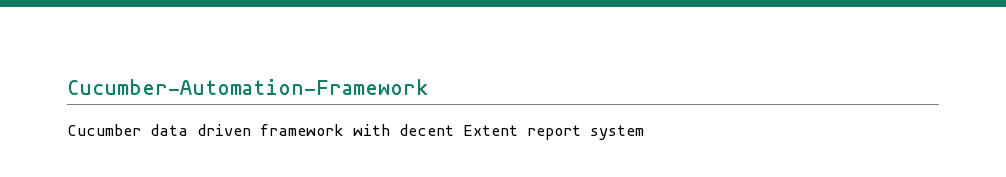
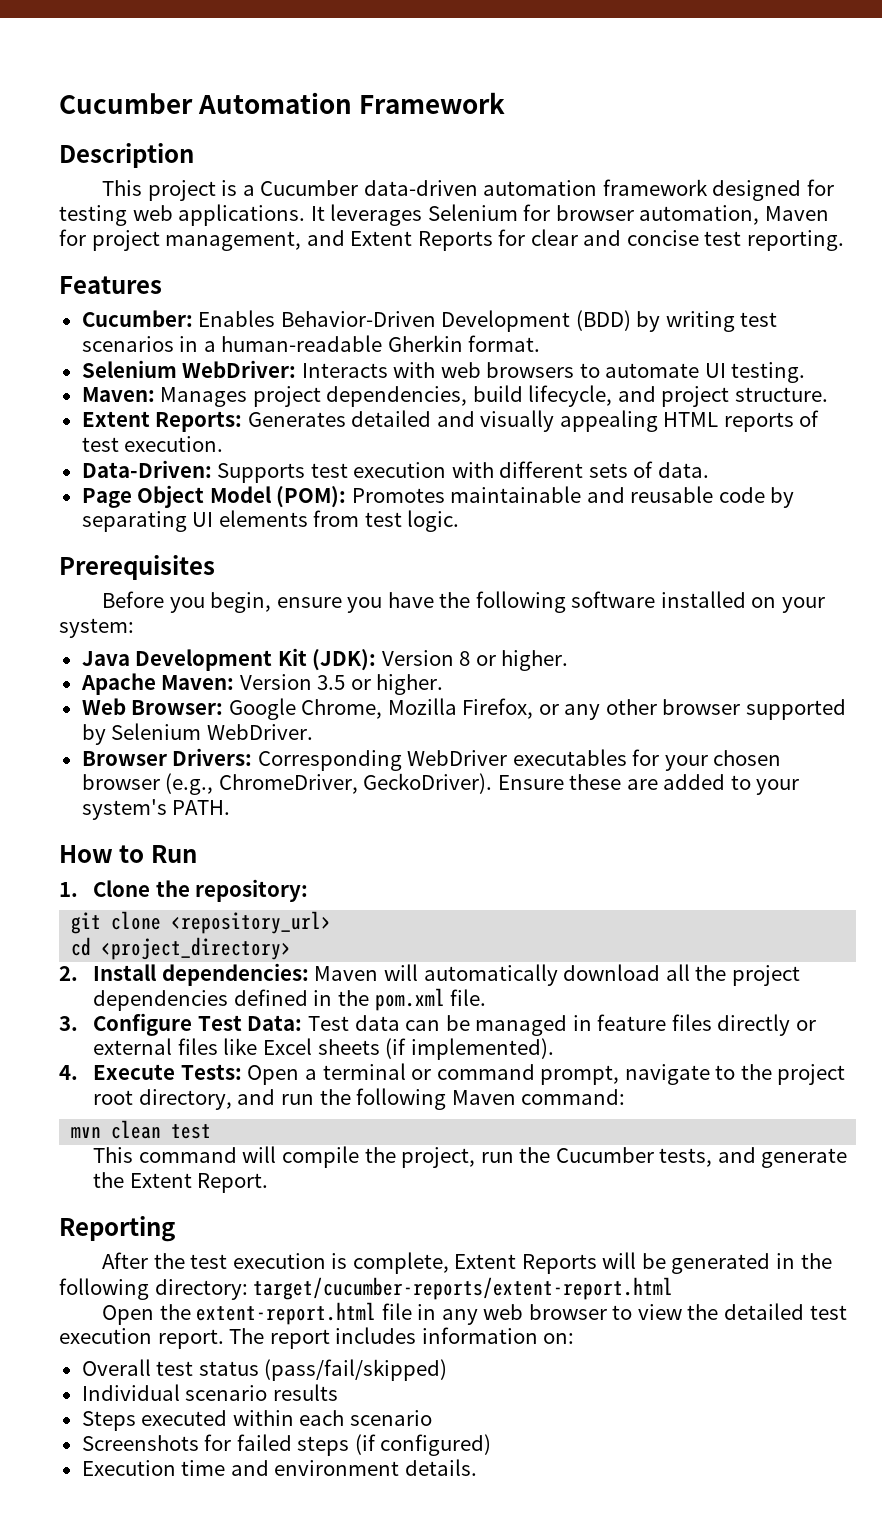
[67,79,428,95] [67,124,644,140] Cucumber-Automation-Framework // Cucumber data driven framework with decent Extent report system -> [59,92,506,114] [59,143,194,168] [102,179,834,201] [59,204,829,226] [59,229,844,251] [59,276,162,294] [81,310,778,332] [81,335,541,352] [81,360,806,383] [81,385,828,407] [81,410,820,432] [81,436,224,452] [81,460,709,483] [81,485,795,508] [81,510,460,532] [59,555,215,580] [102,591,826,613] [59,618,134,638] [81,648,569,671] [80,673,444,695] [81,698,846,720] [81,723,313,745] [81,748,782,771] [81,773,800,795] [81,799,231,820] [59,845,197,863] [59,879,309,902] [71,911,332,934] [71,937,292,960] [59,963,800,986] [93,988,487,1011] [59,1013,816,1036] [93,1038,554,1060] [59,1063,846,1085] [93,1088,626,1110] [71,1120,212,1139] [93,1146,848,1168] [93,1172,269,1193] [59,1216,175,1242] [102,1252,832,1274] [59,1277,674,1300] [102,1302,847,1325] [59,1327,575,1349] [81,1359,448,1381] [81,1384,338,1401] [81,1410,432,1431] [81,1434,492,1456] [81,1459,477,1476] Cucumber Automation Framework // Description // This project is a Cucumber data-driven automation framework designed for testing web applications. It leverages Selenium for browser automation, Maven for project management, and Extent Reports for clear and concise test reporting. // Features // Cucumber: Enables Behavior-Driven Development (BDD) by writing test scenarios in a human-readable Gherkin format. // Selenium WebDriver: Interacts with web browsers to automate UI testing. // Maven: Manages project dependencies, build lifecycle, and project structure. // Extent Reports: Generates detailed and visually appealing HTML reports of test execution. // Data-Driven: Supports test execution with different sets of data. // Page Object Model (POM): Promotes maintainable and reusable code by separating UI elements from test logic. // Prerequisites // Before you begin, ensure you have the following software installed on your system: // Java Development Kit (JDK): Version 8 or higher. // Apache Maven: Version 3.5 or higher. // Web Browser: Google Chrome, Mozilla Firefox, or any other browser supported by Selenium WebDriver. // Browser Drivers: Corresponding WebDriver executables for your chosen browser (e.g., ChromeDriver, GeckoDriver). Ensure these are added to your system's PATH. // How to Run // 1. Clone the repository: // git clone <repository_url> // cd <project_directory> // 2. Install dependencies: Maven will automatically download all the project dependencies defined in the pom.xml file. // 3. Configure Test Data: Test data can be managed in feature files directly or external files like Excel sheets (if implemented). // 4. Execute Tests: Open a terminal or command prompt, navigate to the project root directory, and run the following Maven command: // mvn clean test // This command will compile the project, run the Cucumber tests, and generate the Extent Report. // Reporting // After the test execution is complete, Extent Reports will be generated in the following directory: target/cucumber-reports/extent-report.html // Open the extent-report.html file in any web browser to view the detailed test execution report. The report includes information on: // Overall test status (pass/fail/skipped) // Individual scenario results // Steps executed within each scenario // Screenshots for failed steps (if configured) // Execution time and environment details.

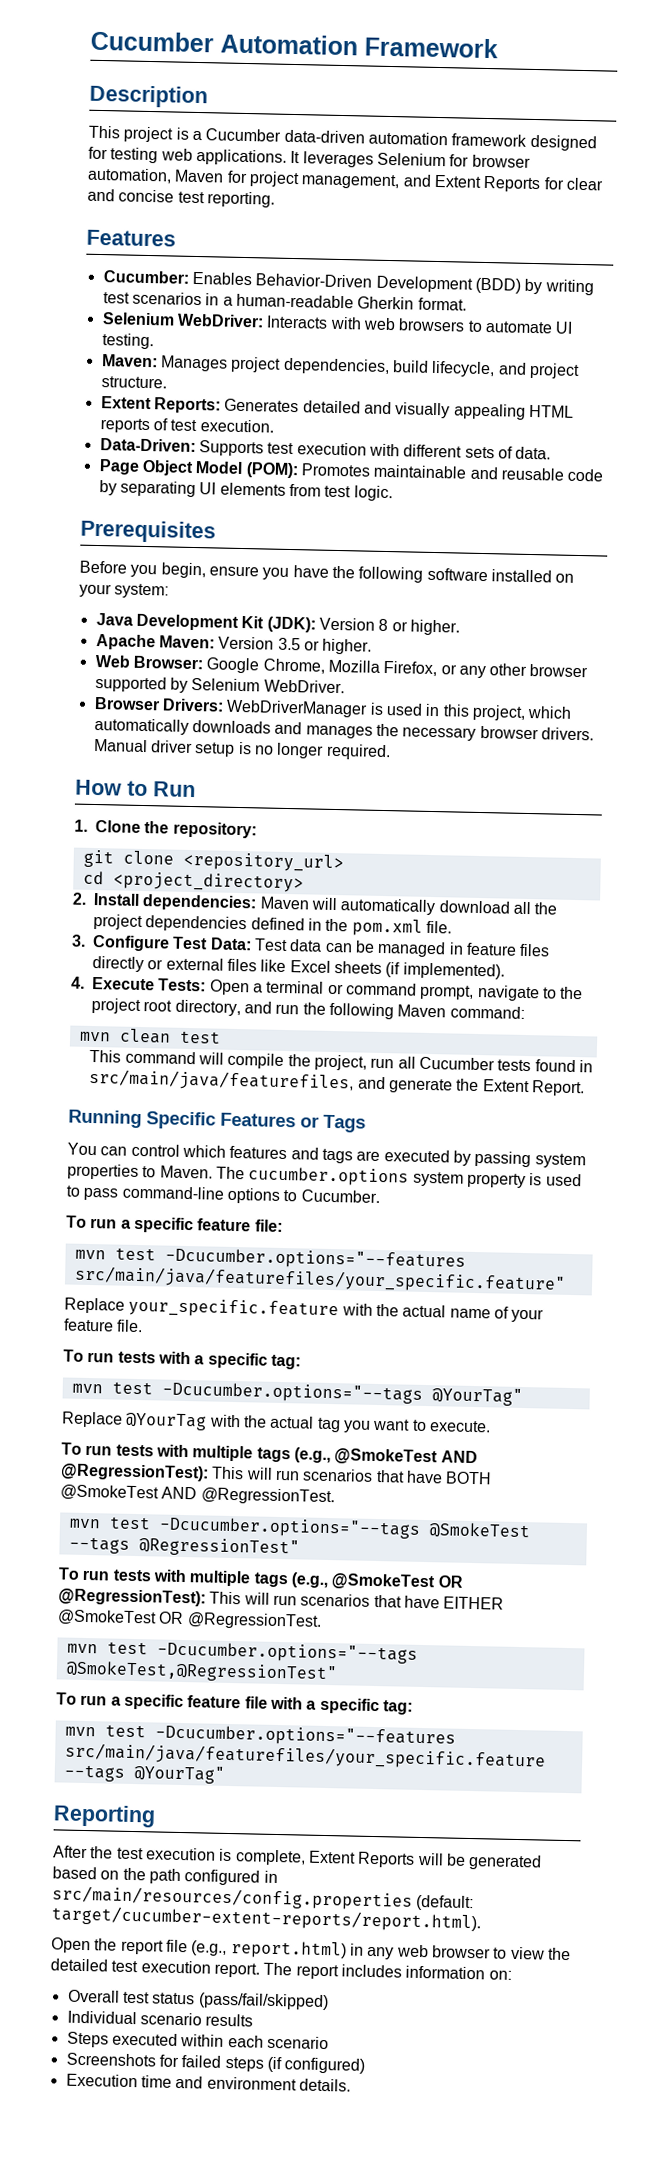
[257,749,782,771] [81,773,800,795] [81,799,231,820] Corresponding WebDriver executables for your chosen browser (e.g., ChromeDriver, GeckoDriver). Ensure these are added to your system's PATH. -> [226,699,573,721] [93,717,594,741] [93,738,391,761] WebDriverManager is used in this project, which automatically downloads and manages the necessary browser drivers. Manual driver setup is no longer required.
[519,1147,713,1167] the Cucumber tests, -> [397,1056,593,1073] [89,1068,355,1093] all Cucumber tests found in src/main/java/featurefiles,
(269, 1183) none -> [68,1109,366,1133] [67,1142,586,1169] [67,1163,582,1189] [66,1185,380,1204] [66,1215,283,1234] [74,1247,466,1271] [73,1265,566,1294] [64,1297,545,1323] [63,1318,144,1333] [63,1349,301,1370] [71,1381,523,1407] [61,1411,491,1433] [61,1442,478,1466] [60,1463,493,1485] [60,1484,335,1506] [68,1516,531,1540] [68,1536,300,1558] [58,1567,463,1591] [58,1588,505,1610] [57,1609,322,1630] [66,1641,418,1664] [65,1660,338,1684] [56,1692,413,1715] [64,1724,456,1748] [64,1742,546,1771] [63,1764,225,1784] // Running Specific Features or Tags // You can control which features and tags are executed by passing system properties to Maven. The cucumber.options system property is used to pass command-line options to Cucumber. // To run a specific feature file: // mvn test -Dcucumber.options="--features src/main/java/featurefiles/your_specific.feature" // Replace your_specific.feature with the actual name of your feature file. // To run tests with a specific tag: // mvn test -Dcucumber.options="--tags @YourTag" // Replace @YourTag with the actual tag you want to execute. // To run tests with multiple tags (e.g., @SmokeTest AND @RegressionTest): This will run scenarios that have BOTH @SmokeTest AND @RegressionTest. // mvn test -Dcucumber.options="--tags @SmokeTest --tags @RegressionTest" // To run tests with multiple tags (e.g., @SmokeTest OR @RegressionTest): This will run scenarios that have EITHER @SmokeTest OR @RegressionTest. // mvn test -Dcucumber.options="--tags @SmokeTest,@RegressionTest" // To run a specific feature file with a specific tag: // mvn test -Dcucumber.options="--features src/main/java/featurefiles/your_specific.feature --tags @YourTag"
[776,1253,832,1269] [59,1277,674,1300] [102,1302,412,1325] in the following directory: target/cucumber-reports/extent-report.html // Open the extent-report.html file -> [52,1866,278,1886] [52,1885,475,1912] [51,1905,481,1933] [51,1937,347,1960] based on the path configured in src/main/resources/config.properties (default: target/cucumber-extent-reports/report.html). // Open the report file (e.g., report.html)

